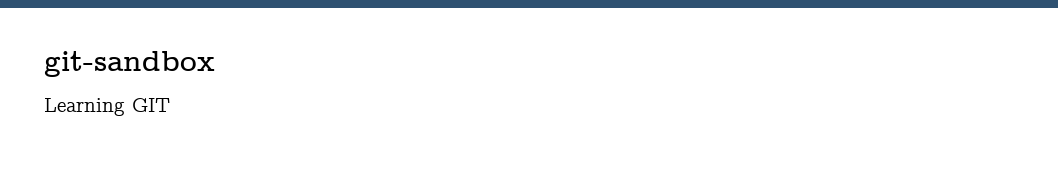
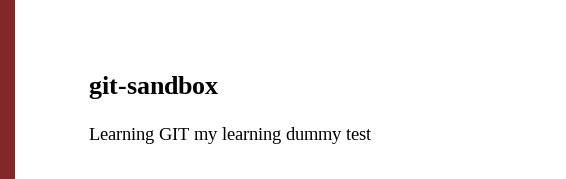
(170, 105) none -> [194,127,372,144] my learning dummy test

